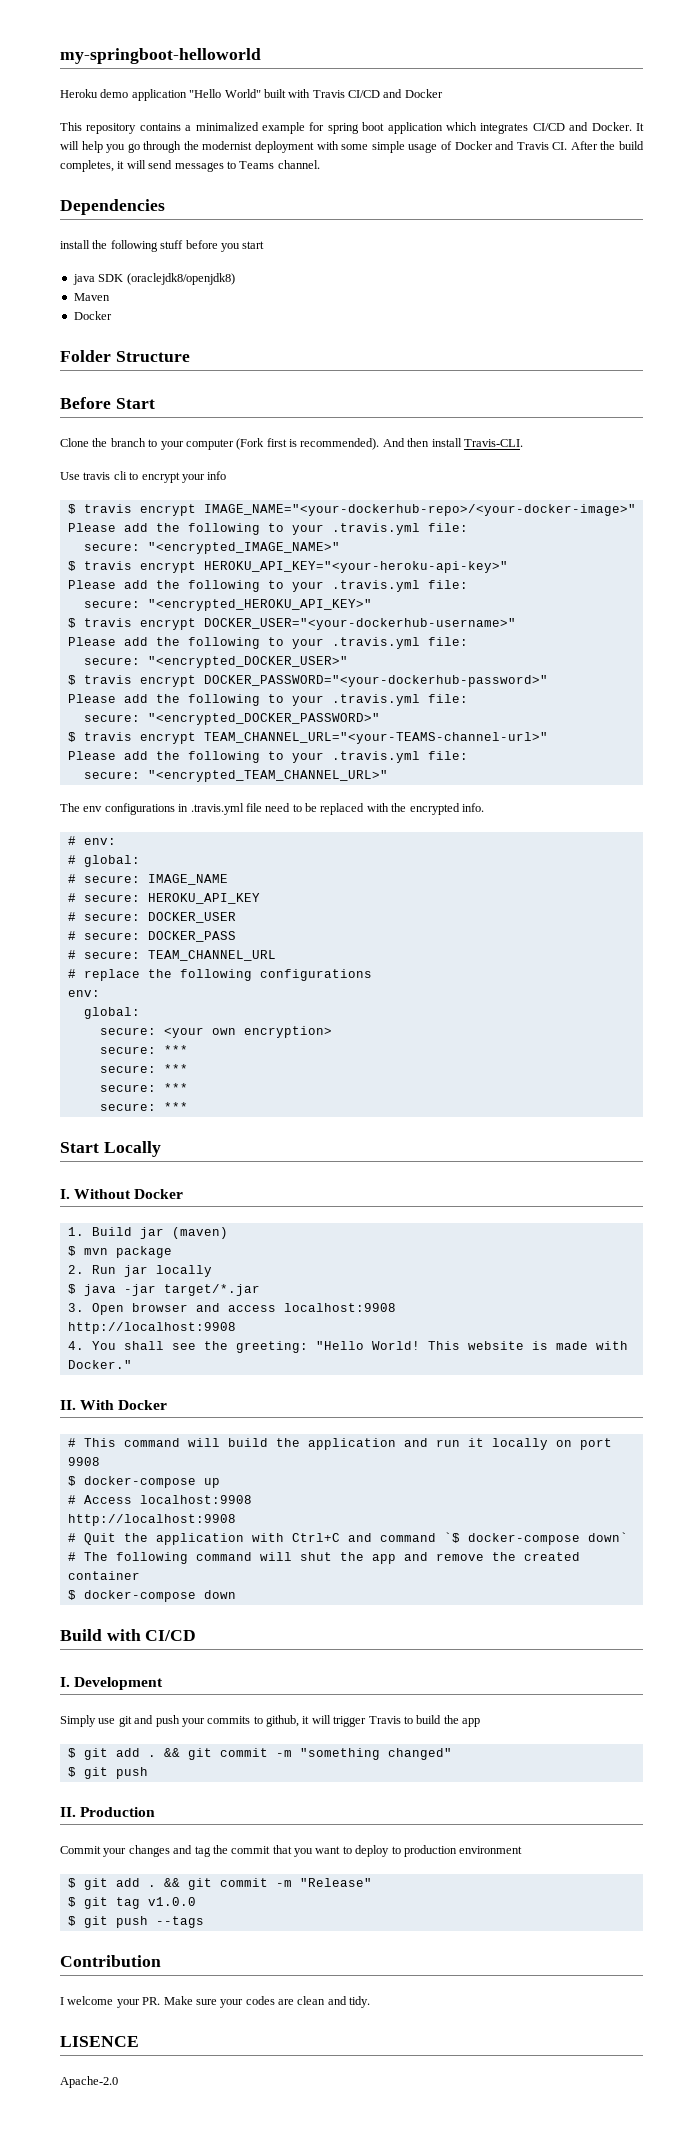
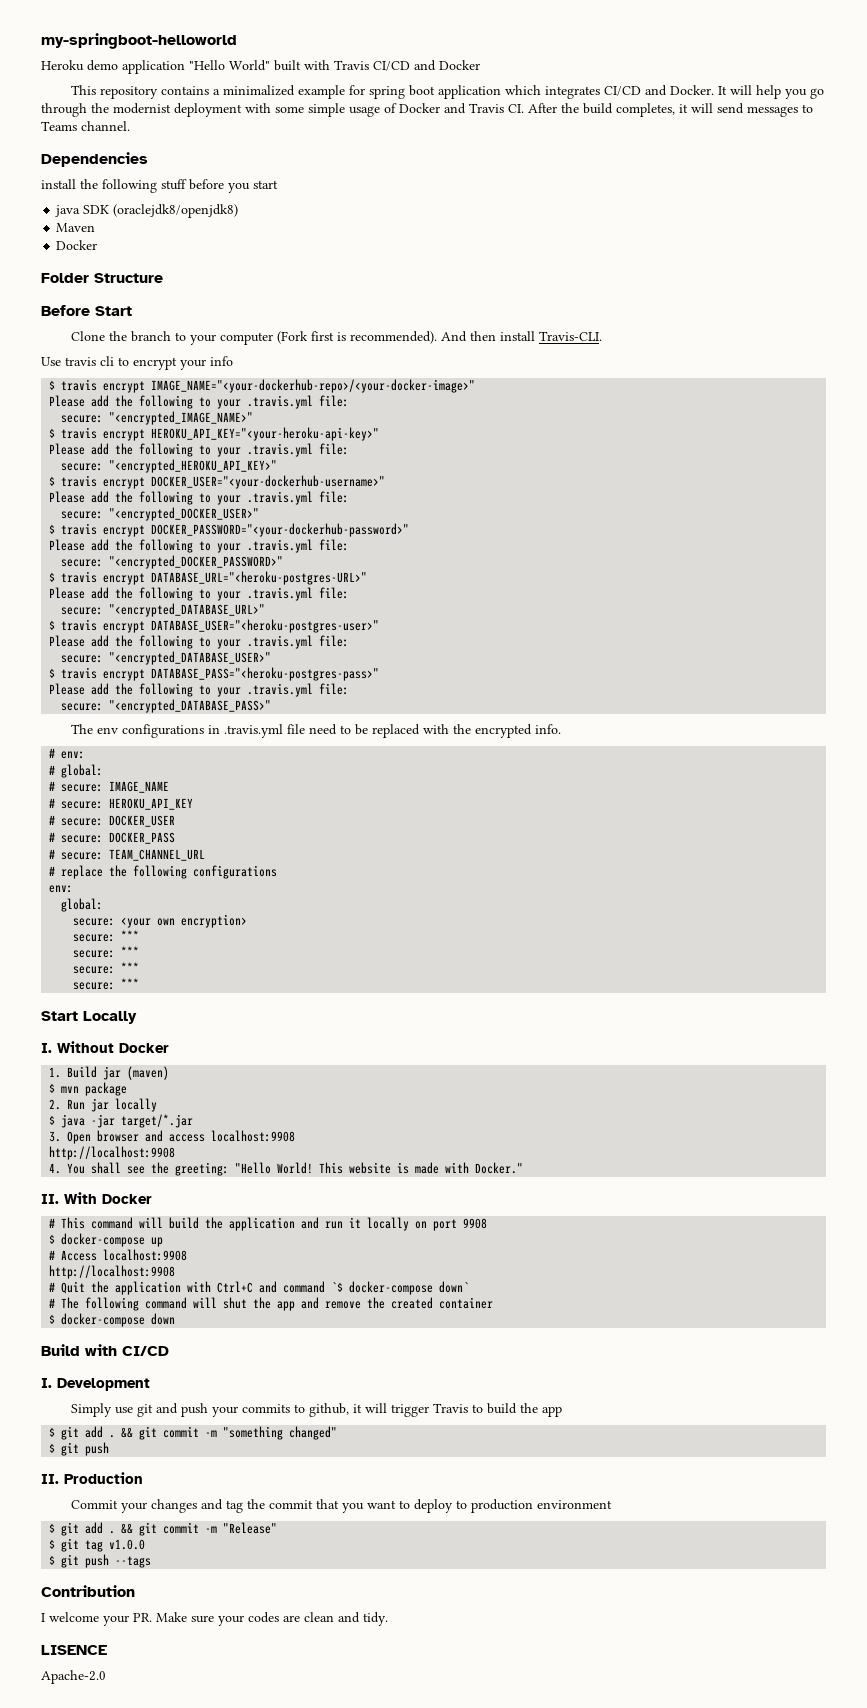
[203,732,548,744] [67,751,468,763] [83,770,388,782] TEAM_CHANNEL_URL="<your-TEAMS-channel-url>" // Please add the following to your .travis.yml file: // secure: "<encrypted_TEAM_CHANNEL_URL>" -> [151,571,368,585] [49,587,350,601] [61,603,266,617] [49,619,380,633] [49,635,350,649] [61,651,272,665] [49,667,380,681] [49,683,350,697] [61,699,272,713] DATABASE_URL="<heroku-postgres-URL>" // Please add the following to your .travis.yml file: // secure: "<encrypted_DATABASE_URL>" // $ travis encrypt DATABASE_USER="<heroku-postgres-user>" // Please add the following to your .travis.yml file: // secure: "<encrypted_DATABASE_USER>" // $ travis encrypt DATABASE_PASS="<heroku-postgres-pass>" // Please add the following to your .travis.yml file: // secure: "<encrypted_DATABASE_PASS>"

